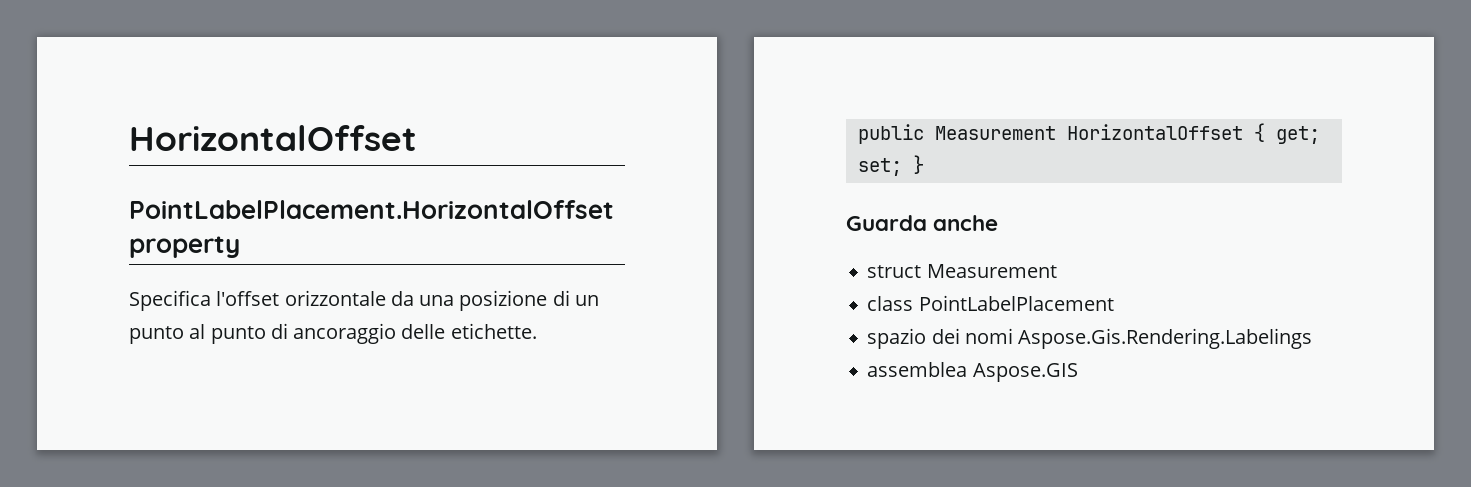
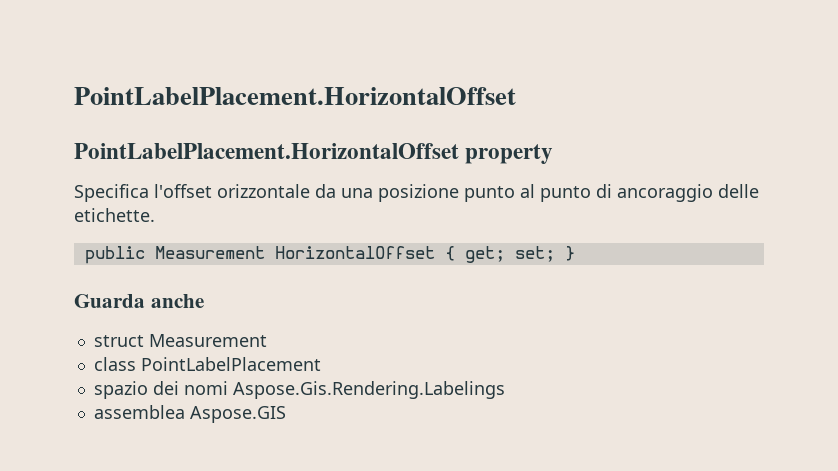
[129,125,417,151] HorizontalOffset -> [74,87,516,105] PointLabelPlacement.HorizontalOffset
[552,290,599,306] di un -> (459, 193) none

